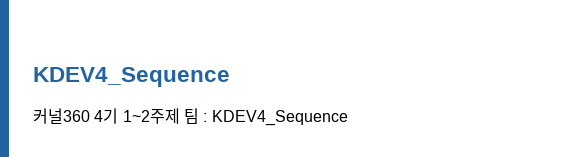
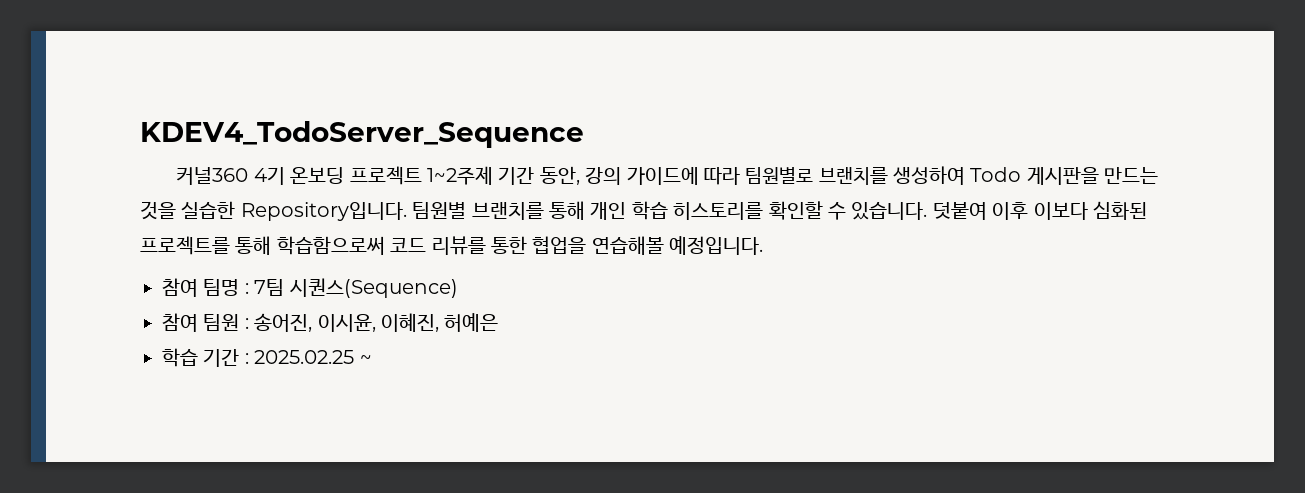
[33,67,230,87] KDEV4_Sequence -> [140,121,584,148] KDEV4_TodoServer_Sequence
[122,108,348,126] 1~2주제 팀 : KDEV4_Sequence -> [290,166,1159,185] [140,201,1147,221] [140,236,764,255] [162,278,458,298] [162,313,499,332] [162,348,372,367] 온보딩 프로젝트 1~2주제 기간 동안, 강의 가이드에 따라 팀원별로 브랜치를 생성하여 Todo 게시판을 만드는 것을 실습한 Repository입니다. 팀원별 브랜치를 통해 개인 학습 히스토리를 확인할 수 있습니다. 덧붙여 이후 이보다 심화된 프로젝트를 통해 학습함으로써 코드 리뷰를 통한 협업을 연습해볼 예정입니다. // 참여 팀명 : 7팀 시퀀스(Sequence) // 참여 팀원 : 송어진, 이시윤, 이혜진, 허예은 // 학습 기간 : 2025.02.25 ~

